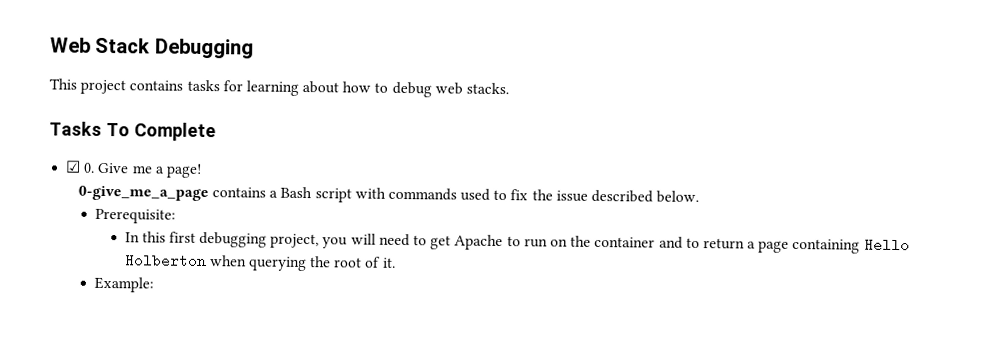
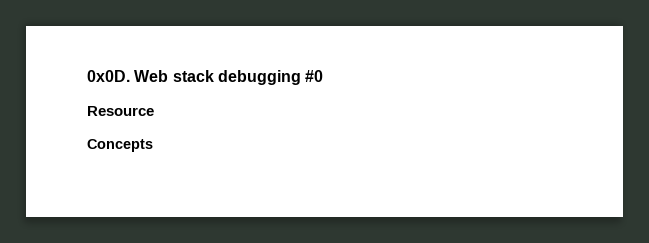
[50,37,254,59] [49,78,510,98] [49,121,216,142] [65,160,202,178] [77,185,700,204] [94,208,176,224] [124,231,910,254] [123,253,396,272] [93,276,154,293] Web Stack Debugging // This project contains tasks for learning about how to debug web stacks. // Tasks To Complete // ☑ 0. Give me a page! // 0-give_me_a_page contains a Bash script with commands used to fix the issue described below. // Prerequisite: // In this first debugging project, you will need to get Apache to run on the container and to return a page containing Hello Holberton when querying the root of it. // Example: -> [87,70,324,85] [87,106,154,116] [87,139,153,152] 0x0D. Web stack debugging #0 // Resource // Concepts

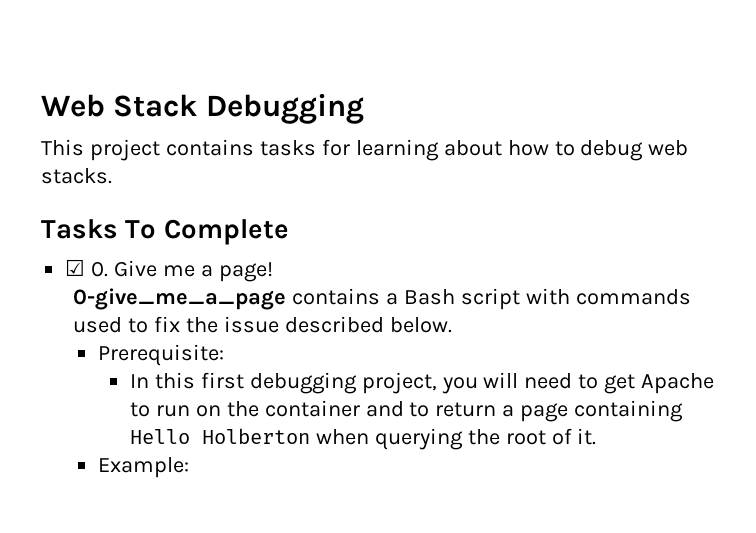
[87,70,324,85] [87,106,154,116] [87,139,153,152] 0x0D. Web stack debugging #0 // Resource // Concepts -> [41,93,364,124] [41,139,689,161] [41,168,112,184] [41,219,289,245] [65,259,273,282] [73,288,691,310] [73,316,452,333] [97,344,224,366] [129,372,715,394] [129,400,684,422] [129,428,597,450] [97,457,189,478] Web Stack Debugging // This project contains tasks for learning about how to debug web stacks. // Tasks To Complete // ☑ 0. Give me a page! // 0-give_me_a_page contains a Bash script with commands used to fix the issue described below. // Prerequisite: // In this first debugging project, you will need to get Apache to run on the container and to return a page containing Hello Holberton when querying the root of it. // Example:

